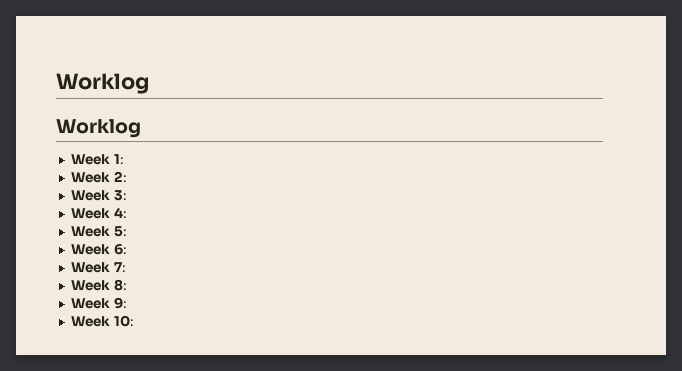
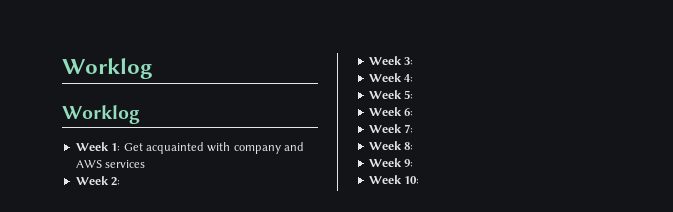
(124, 159) none -> [123,142,304,154] [75,160,146,168] Get acquainted with company and AWS services

